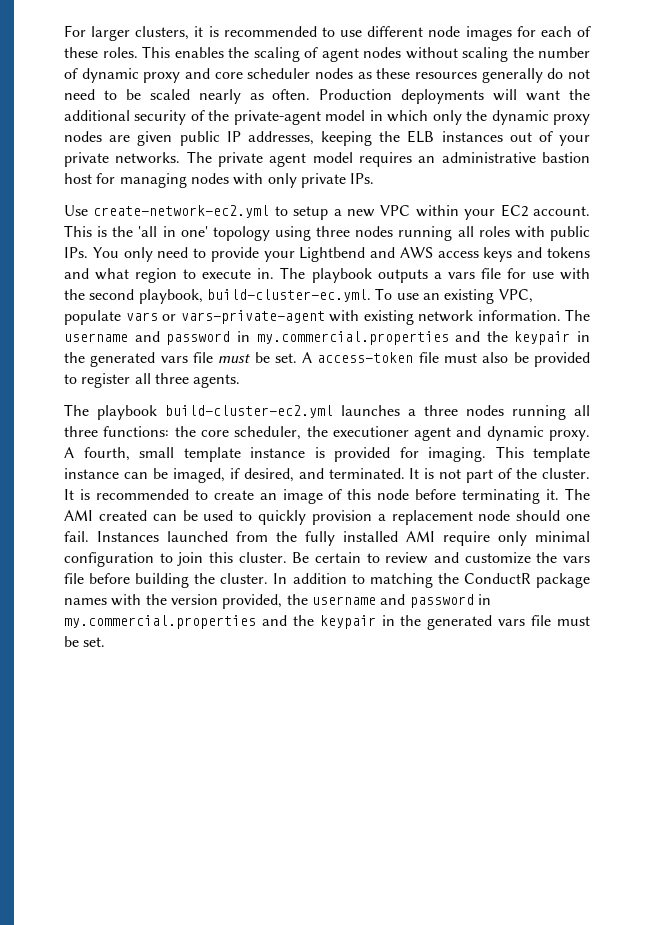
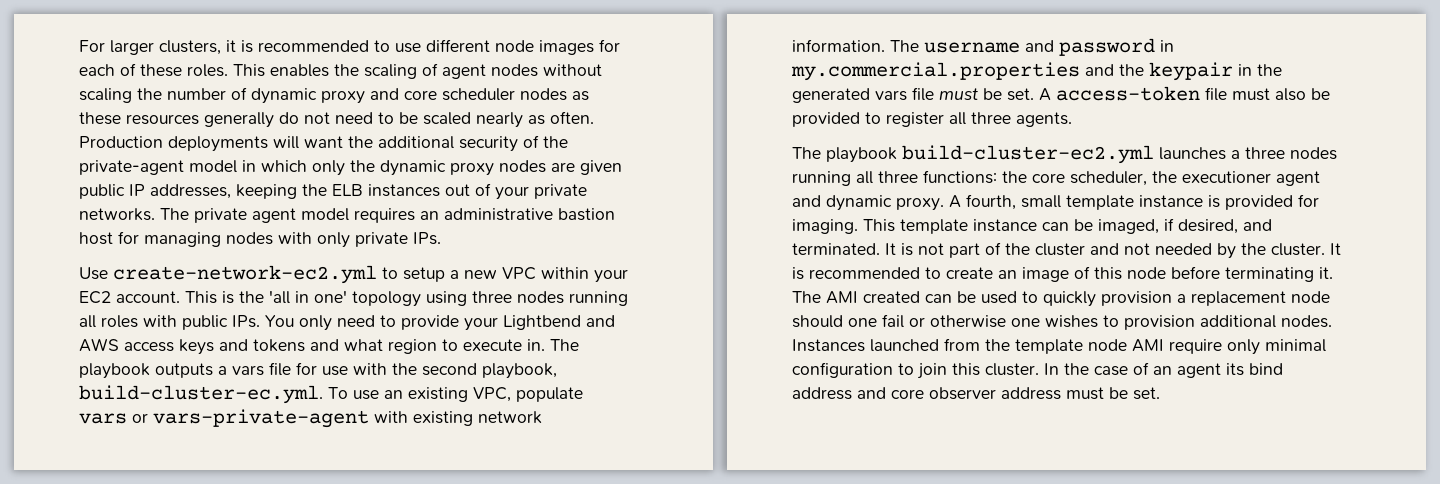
(538, 473) none -> [1035,243,1266,259] cluster and not needed by the
[64,531,89,542] fail. -> [882,314,1332,330] fail or otherwise one wishes to provision additional nodes.
[305,531,398,546] fully installed -> [1015,339,1127,354] template node
[292,552,591,564] [64,573,590,588] [64,594,491,609] [64,615,552,630] Be certain to review and customize the vars file before building the cluster. In addition to matching the ConductR package names with the version provided, the username and password in my.commercial.properties and the keypair in the generated vars file -> [1044,362,1283,378] [792,387,1061,400] In the case of an agent its bind address and core observer address

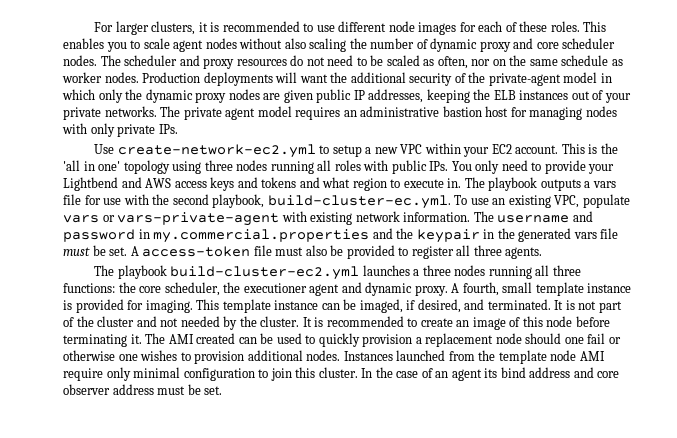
[334,63,438,79] the scaling of -> [106,38,170,52] you to scale
(602, 70) none -> [284,38,306,49] also
[520,88,589,101] [79,112,274,128] nodes as these resources generally -> [63,55,287,69] nodes. The scheduler and proxy resources
[476,111,594,128] nearly as often. -> [423,55,623,69] [62,72,139,83] as often, nor on the same schedule as worker nodes.

